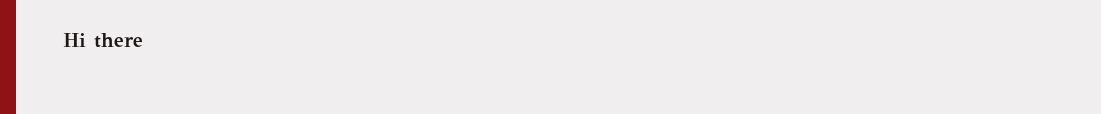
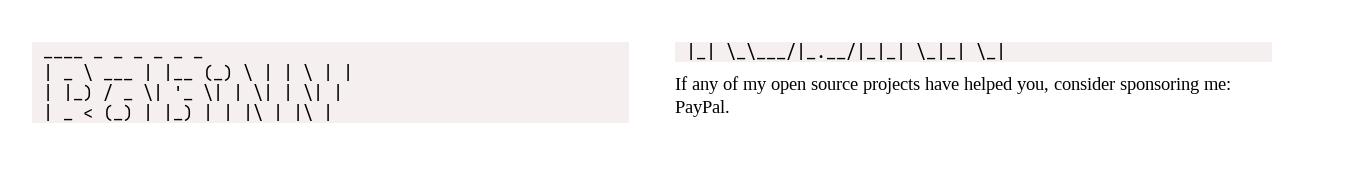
[63,33,143,48] Hi there -> [43,56,204,59] [43,64,354,82] [43,84,344,102] [43,104,334,122] [686,43,1007,60] [675,76,1231,94] [675,100,730,117] ____ _ _ _ _ _ _ // | _ \ ___ | |__ (_) \ | | \ | | // | |_) / _ \| '_ \| | \| | \| | // | _ < (_) | |_) | | |\ | |\ | // |_| \_\___/|_.__/|_|_| \_|_| \_| // If any of my open source projects have helped you, consider sponsoring me: PayPal.

